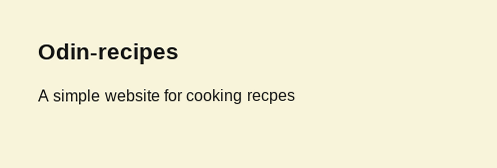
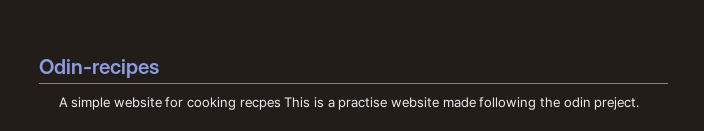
(296, 97) none -> [284,97,640,110] This is a practise website made following the odin preject.

